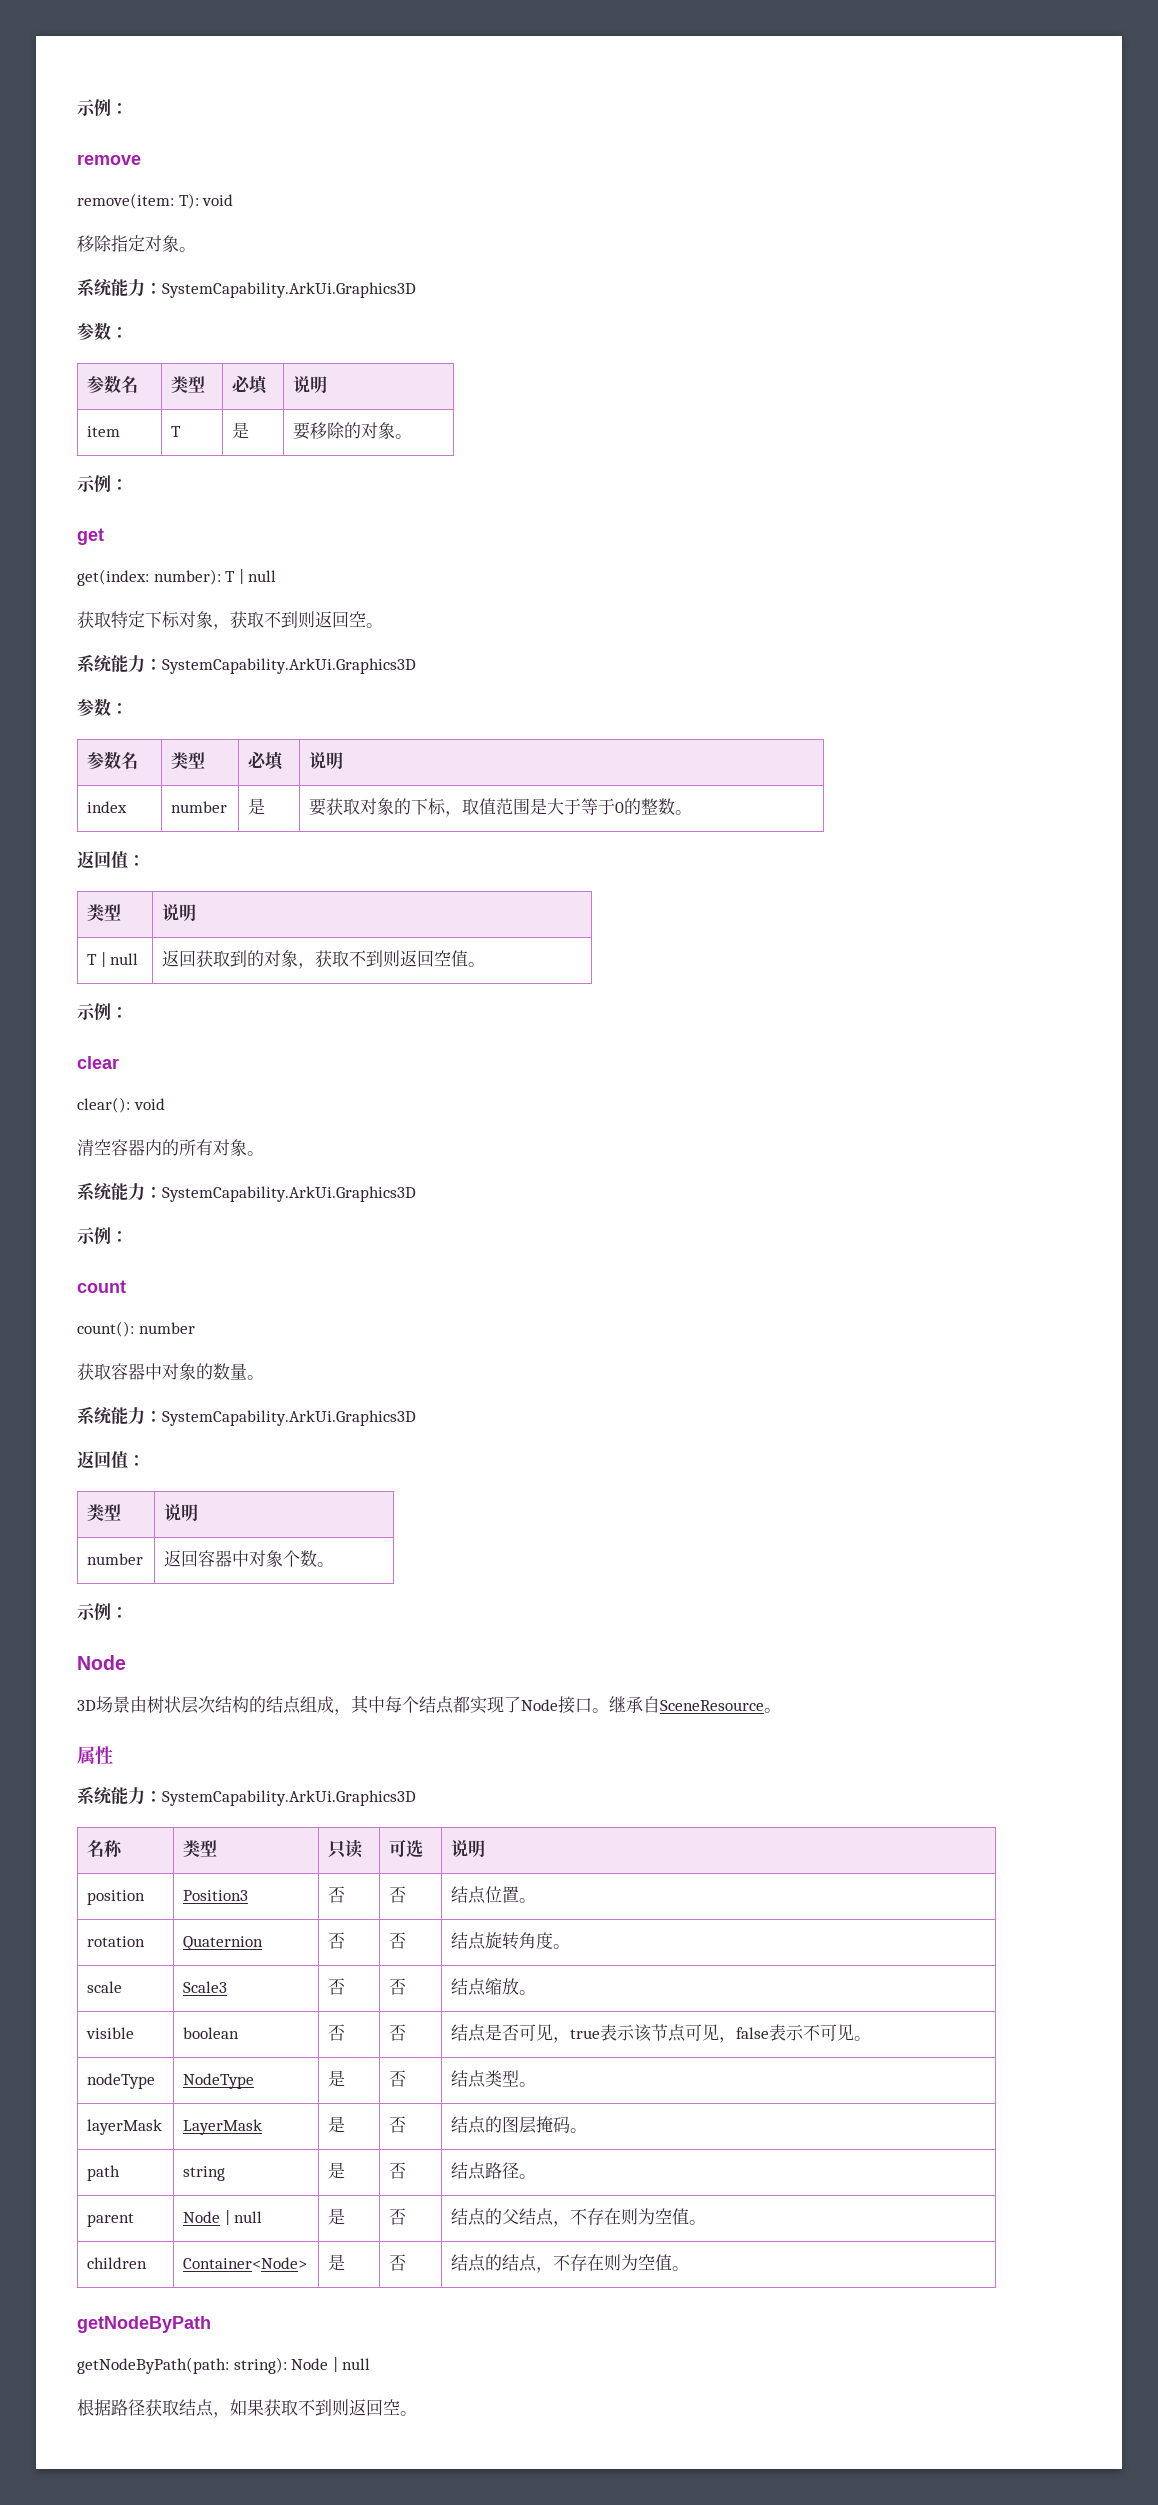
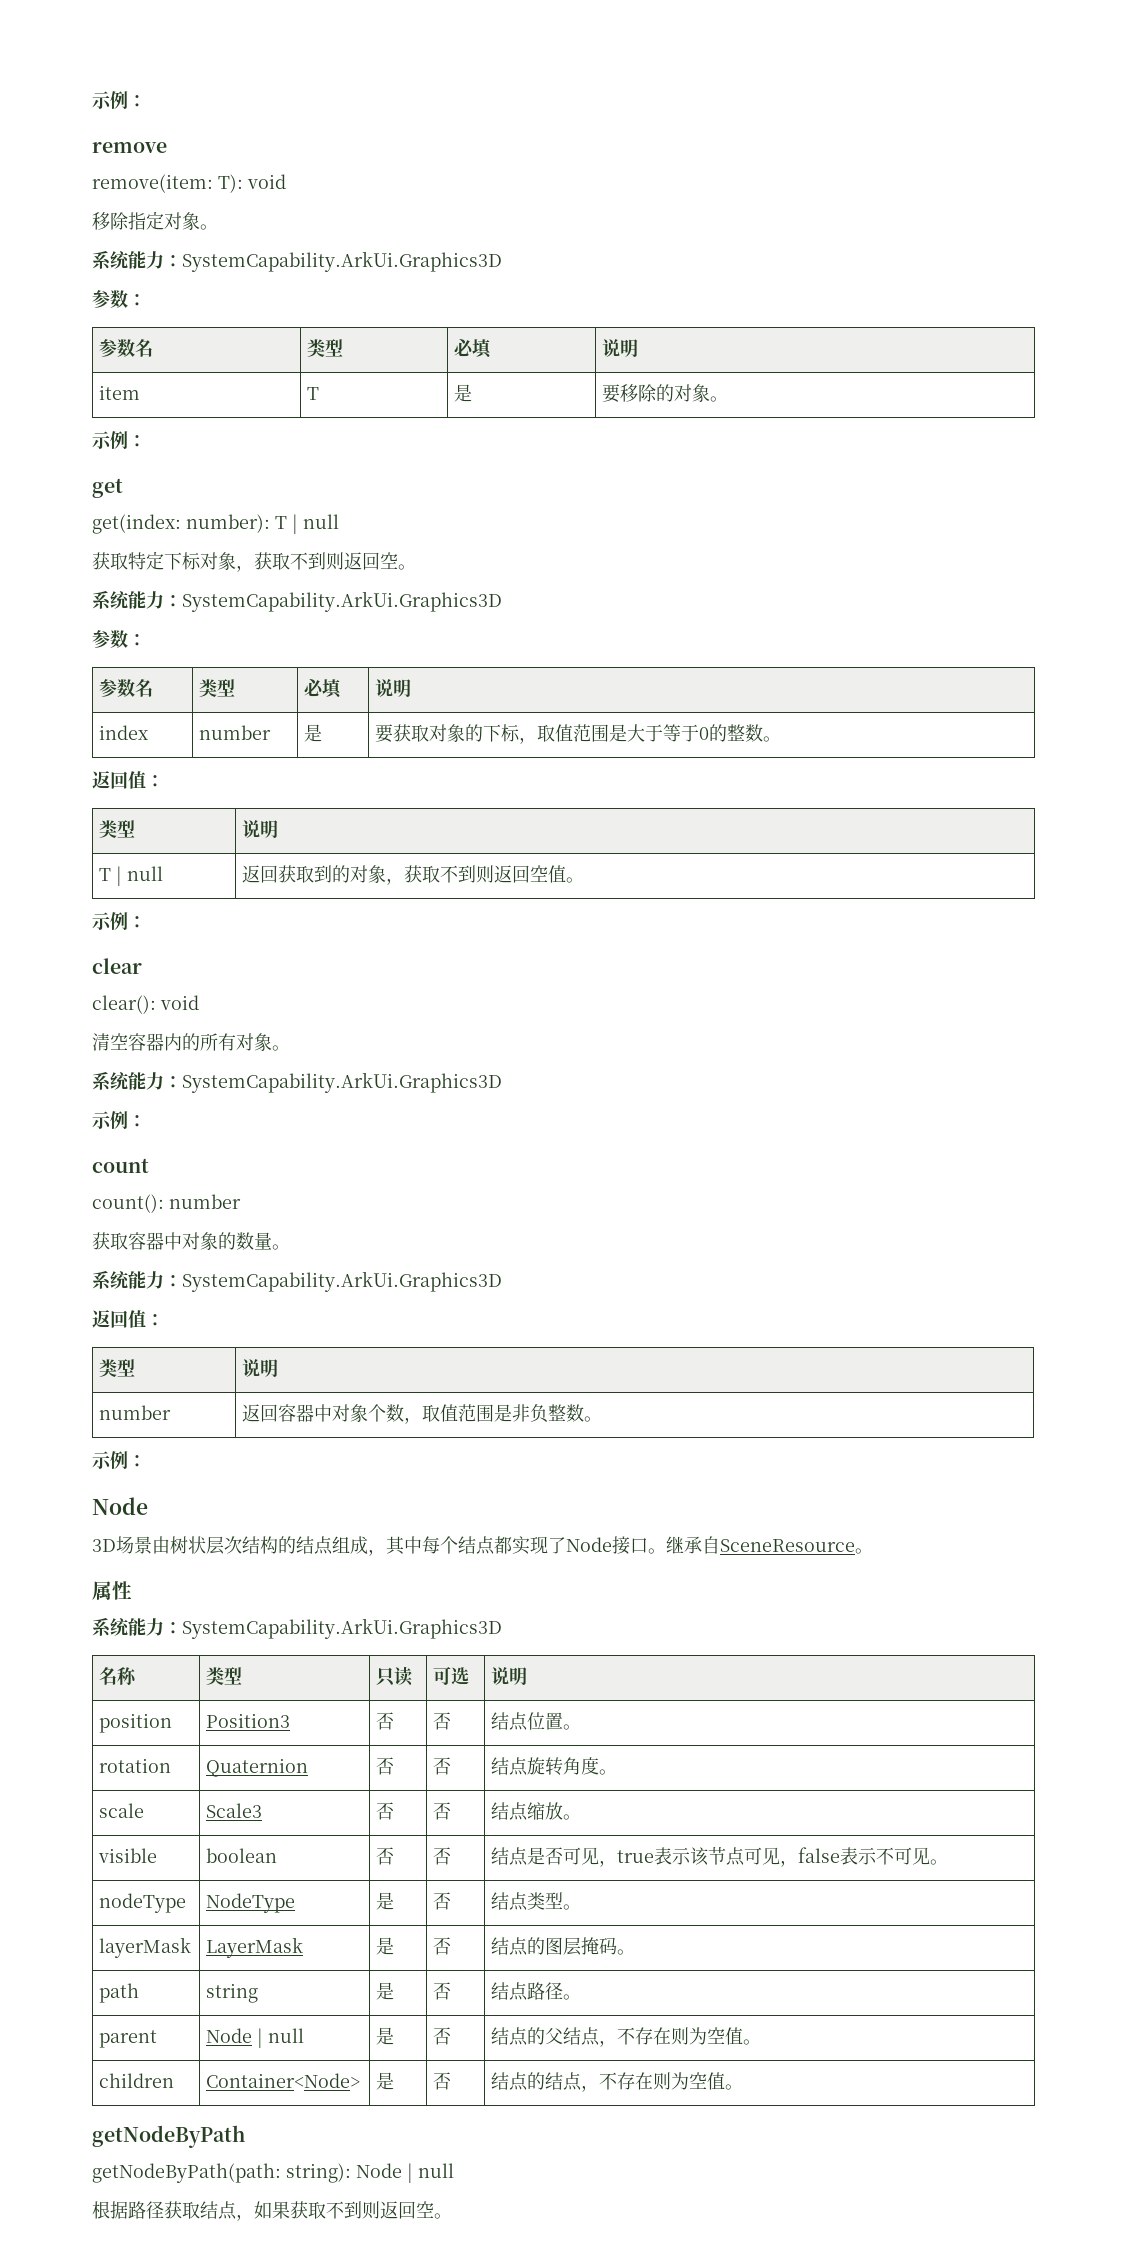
(318, 1558) none -> [404,1404,585,1424] ，取值范围是非负整数

